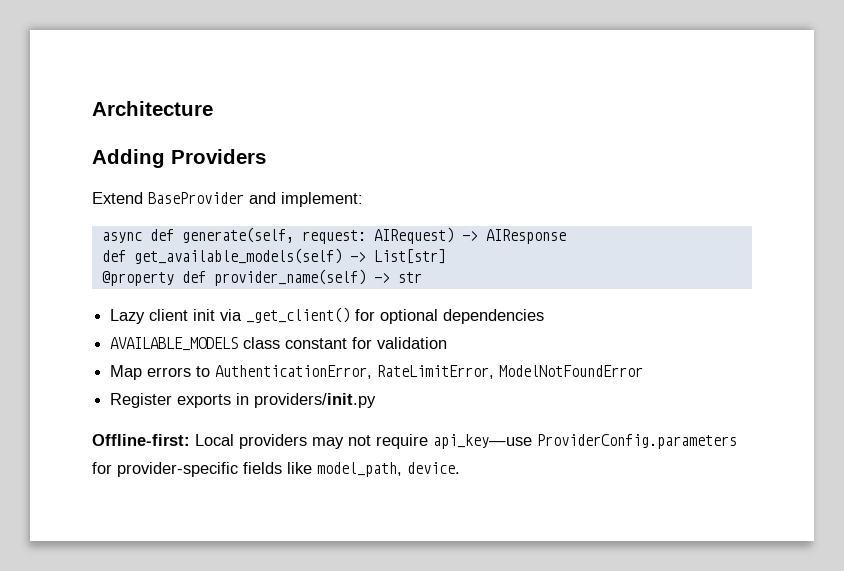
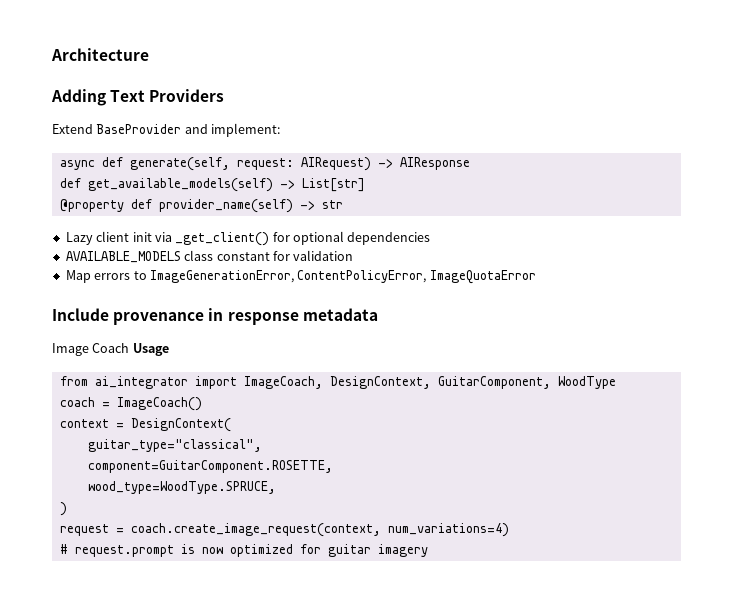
(165, 158) none -> [110,90,146,102] Text
[215,365,644,379] [110,393,377,408] [92,434,737,449] [92,462,460,477] AuthenticationError, RateLimitError, ModelNotFoundError // Register exports in providers/init.py // Offline-first: Local providers may not require api_key—use ProviderConfig.parameters for provider-specific fields like model_path, device. -> [149,270,536,284] [52,308,378,325] [52,343,169,356] [59,376,616,389] [59,397,202,411] [59,418,231,432] [87,439,262,452] [87,460,333,473] [87,481,276,494] [59,502,67,516] [59,523,509,537] [59,544,428,557] ImageGenerationError, ContentPolicyError, ImageQuotaError // Include provenance in response metadata // Image Coach Usage // from ai_integrator import ImageCoach, DesignContext, GuitarComponent, WoodType // coach = ImageCoach() // context = DesignContext( // guitar_type="classical", // component=GuitarComponent.ROSETTE, // wood_type=WoodType.SPRUCE, // ) // request = coach.create_image_request(context, num_variations=4) // # request.prompt is now optimized for guitar imagery

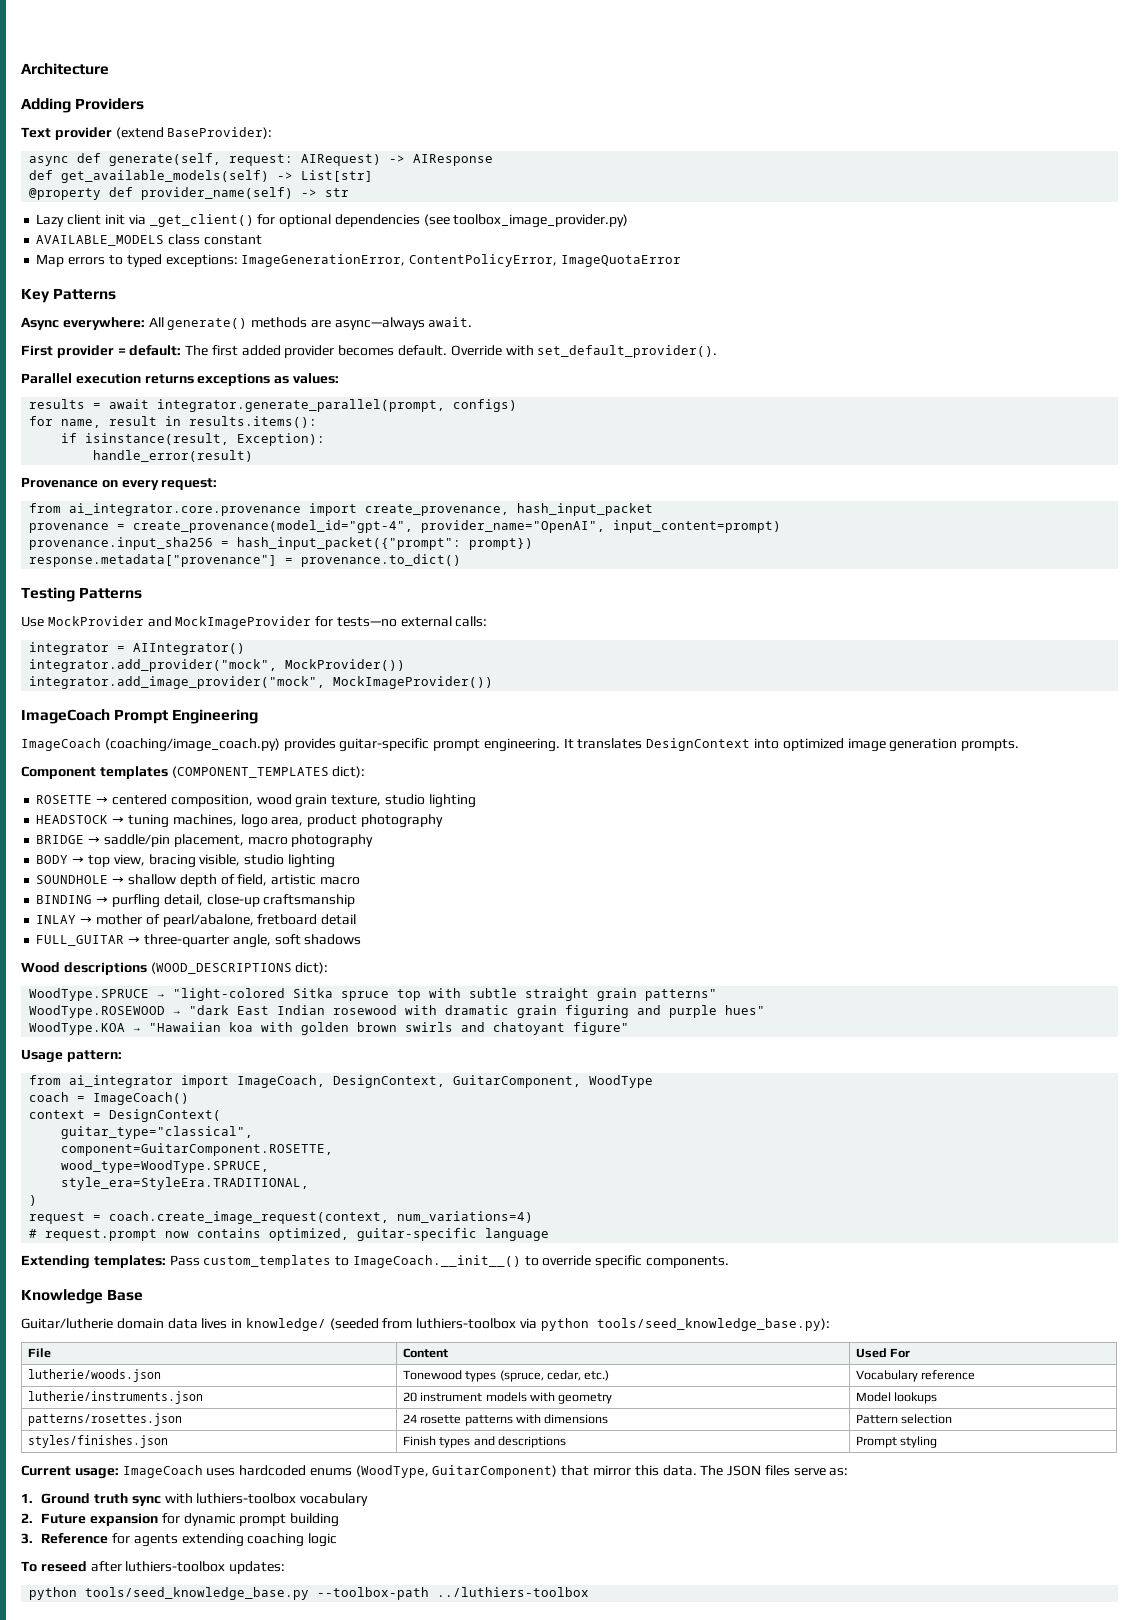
[110,90,146,102] Text -> (71, 105) none
[52,123,281,137] Extend BaseProvider and implement: -> [21,127,273,140] Text provider (extend BaseProvider):
(431, 238) none -> [423,214,629,228] (see toolbox_image_provider.py)
[272,250,354,261] for validation -> (262, 240) none
(147, 275) none -> [126,254,238,267] typed exceptions:
[52,308,378,325] [52,343,130,356] Include provenance in response metadata // Image Coach -> [21,288,117,303] [21,317,473,330] [21,345,718,358] [21,373,339,386] [29,399,518,412] [29,416,318,428] [61,433,326,446] [93,450,254,462] [21,477,218,490] [29,503,654,516] [29,520,782,533] [29,537,534,550] [29,554,462,567] [21,587,143,602] [21,616,488,629] [29,642,246,655] [29,659,406,672] [29,676,494,689] [21,709,259,724] [21,738,1020,752] [21,766,366,779] [36,794,476,808] [36,814,443,828] [36,834,374,848] [36,854,335,868] [36,874,360,887] [36,894,356,908] [36,914,357,927] [36,934,362,948] [21,962,329,975] [29,988,718,1001] [29,1005,766,1018] [29,1022,630,1035] Key Patterns // Async everywhere: All generate() methods are async—always await. // First provider = default: The first added provider becomes default. Override with set_default_provider(). // Parallel execution returns exceptions as values: // results = await integrator.generate_parallel(prompt, configs) // for name, result in results.items(): // if isinstance(result, Exception): // handle_error(result) // Provenance on every request: // from ai_integrator.core.provenance import create_provenance, hash_input_packet // provenance = create_provenance(model_id="gpt-4", provider_name="OpenAI", input_content=prompt) // provenance.input_sha256 = hash_input_packet({"prompt": prompt}) // response.metadata["provenance"] = provenance.to_dict() // Testing Patterns // Use MockProvider and MockImageProvider for tests—no external calls: // integrator = AIIntegrator() // integrator.add_provider("mock", MockProvider()) // integrator.add_image_provider("mock", MockImageProvider()) // ImageCoach Prompt Engineering // ImageCoach (coaching/image_coach.py) provides guitar-specific prompt engineering. It translates DesignContext into optimized image generation prompts. // Component templates (COMPONENT_TEMPLATES dict): // ROSETTE → centered composition, wood grain texture, studio lighting // HEADSTOCK → tuning machines, logo area, product photography // BRIDGE → saddle/pin placement, macro photography // BODY → top view, bracing visible, studio lighting // SOUNDHOLE → shallow depth of field, artistic macro // BINDING → purfling detail, close-up craftsmanship // INLAY → mother of pearl/abalone, fretboard detail // FULL_GUITAR → three-quarter angle, soft shadows // Wood descriptions (WOOD_DESCRIPTIONS dict): // WoodType.SPRUCE → "light-colored Sitka spruce top with subtle straight grain patterns" // WoodType.ROSEWOOD → "dark East Indian rosewood with dramatic grain figuring and purple hues" // WoodType.KOA → "Hawaiian koa with golden brown swirls and chatoyant figure" //
(169, 349) none -> [66,1050,122,1062] pattern:
(276, 487) none -> [61,1177,310,1190] // style_era=StyleEra.TRADITIONAL,
[180,544,428,557] is now optimized for guitar imagery -> [165,1228,550,1241] [21,1255,730,1269] [21,1289,144,1304] [21,1318,830,1331] [27,1348,51,1358] [402,1348,448,1358] [855,1348,911,1358] [27,1369,161,1382] [402,1370,610,1382] [855,1370,976,1382] [27,1391,203,1404] [402,1392,613,1404] [855,1392,938,1404] [27,1413,182,1426] [402,1414,609,1426] [855,1414,953,1424] [27,1435,168,1448] [402,1436,567,1448] [855,1436,938,1448] [21,1465,849,1479] [21,1493,369,1506] [21,1513,340,1527] [21,1533,338,1547] [21,1561,286,1574] [29,1587,590,1600] now contains optimized, guitar-specific language // Extending templates: Pass custom_templates to ImageCoach.__init__() to override specific components. // Knowledge Base // Guitar/lutherie domain data lives in knowledge/ (seeded from luthiers-toolbox via python tools/seed_knowledge_base.py): // File | Content | Used For // lutherie/woods.json | Tonewood types (spruce, cedar, etc.) | Vocabulary reference // lutherie/instruments.json | 20 instrument models with geometry | Model lookups // patterns/rosettes.json | 24 rosette patterns with dimensions | Pattern selection // styles/finishes.json | Finish types and descriptions | Prompt styling // Current usage: ImageCoach uses hardcoded enums (WoodType, GuitarComponent) that mirror this data. The JSON files serve as: // 1. Ground truth sync with luthiers-toolbox vocabulary // 2. Future expansion for dynamic prompt building // 3. Reference for agents extending coaching logic // To reseed after luthiers-toolbox updates: // python tools/seed_knowledge_base.py --toolbox-path ../luthiers-toolbox

